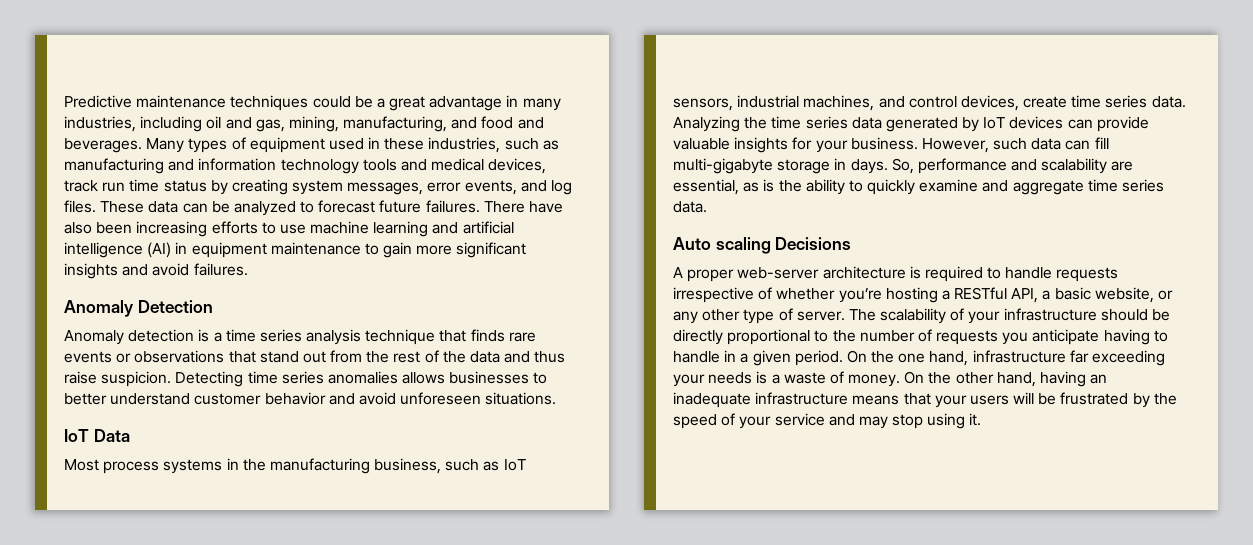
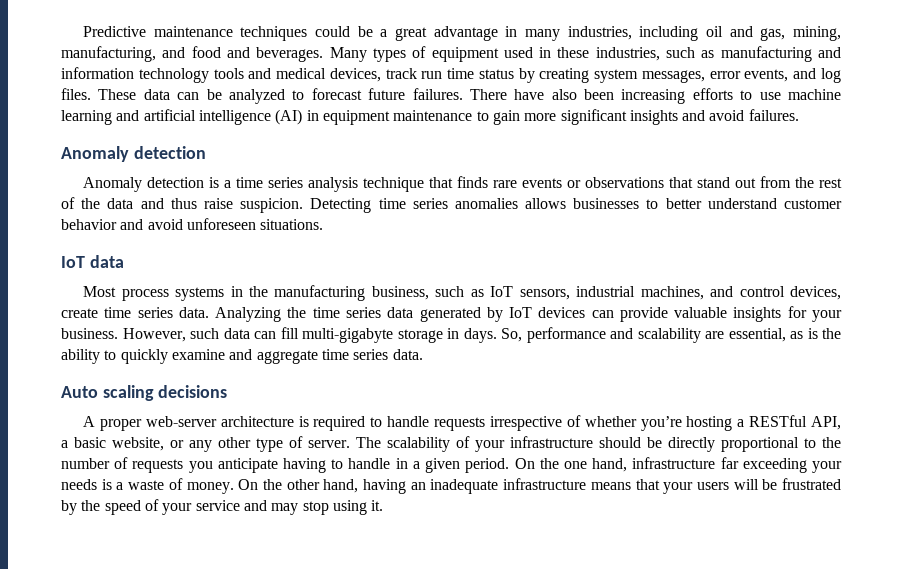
[137,300,213,313] Detection -> [133,146,206,159] detection
[93,429,130,442] Data -> [89,255,124,268] data
[775,237,852,250] Decisions -> [158,385,228,398] decisions

